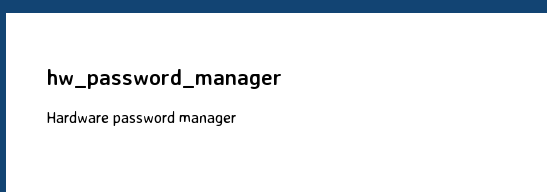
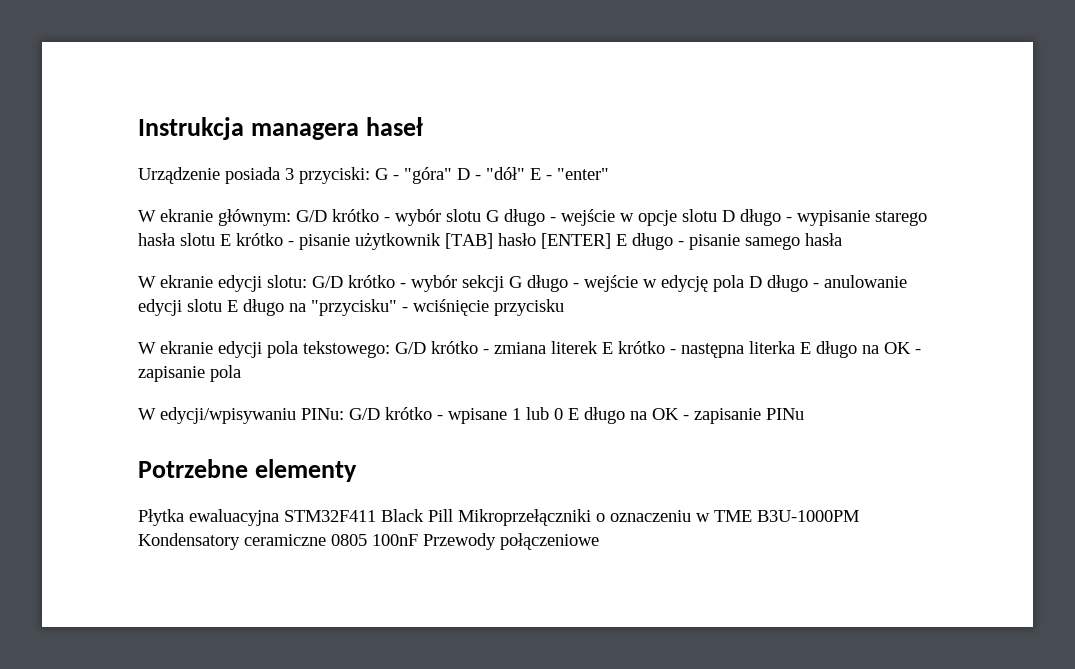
[46,69,282,89] [46,111,237,126] hw_password_manager // Hardware password manager -> [138,117,424,140] [138,167,609,184] [138,209,927,226] [138,232,842,250] [138,275,907,292] [138,299,564,316] [138,341,921,358] [138,365,241,382] [138,407,804,424] [138,459,358,482] [138,509,859,526] [138,533,599,550] Instrukcja managera haseł // Urządzenie posiada 3 przyciski: G - "góra" D - "dół" E - "enter" // W ekranie głównym: G/D krótko - wybór slotu G długo - wejście w opcje slotu D długo - wypisanie starego hasła slotu E krótko - pisanie użytkownik [TAB] hasło [ENTER] E długo - pisanie samego hasła // W ekranie edycji slotu: G/D krótko - wybór sekcji G długo - wejście w edycję pola D długo - anulowanie edycji slotu E długo na "przycisku" - wciśnięcie przycisku // W ekranie edycji pola tekstowego: G/D krótko - zmiana literek E krótko - następna literka E długo na OK - zapisanie pola // W edycji/wpisywaniu PINu: G/D krótko - wpisane 1 lub 0 E długo na OK - zapisanie PINu // Potrzebne elementy // Płytka ewaluacyjna STM32F411 Black Pill Mikroprzełączniki o oznaczeniu w TME B3U-1000PM Kondensatory ceramiczne 0805 100nF Przewody połączeniowe

